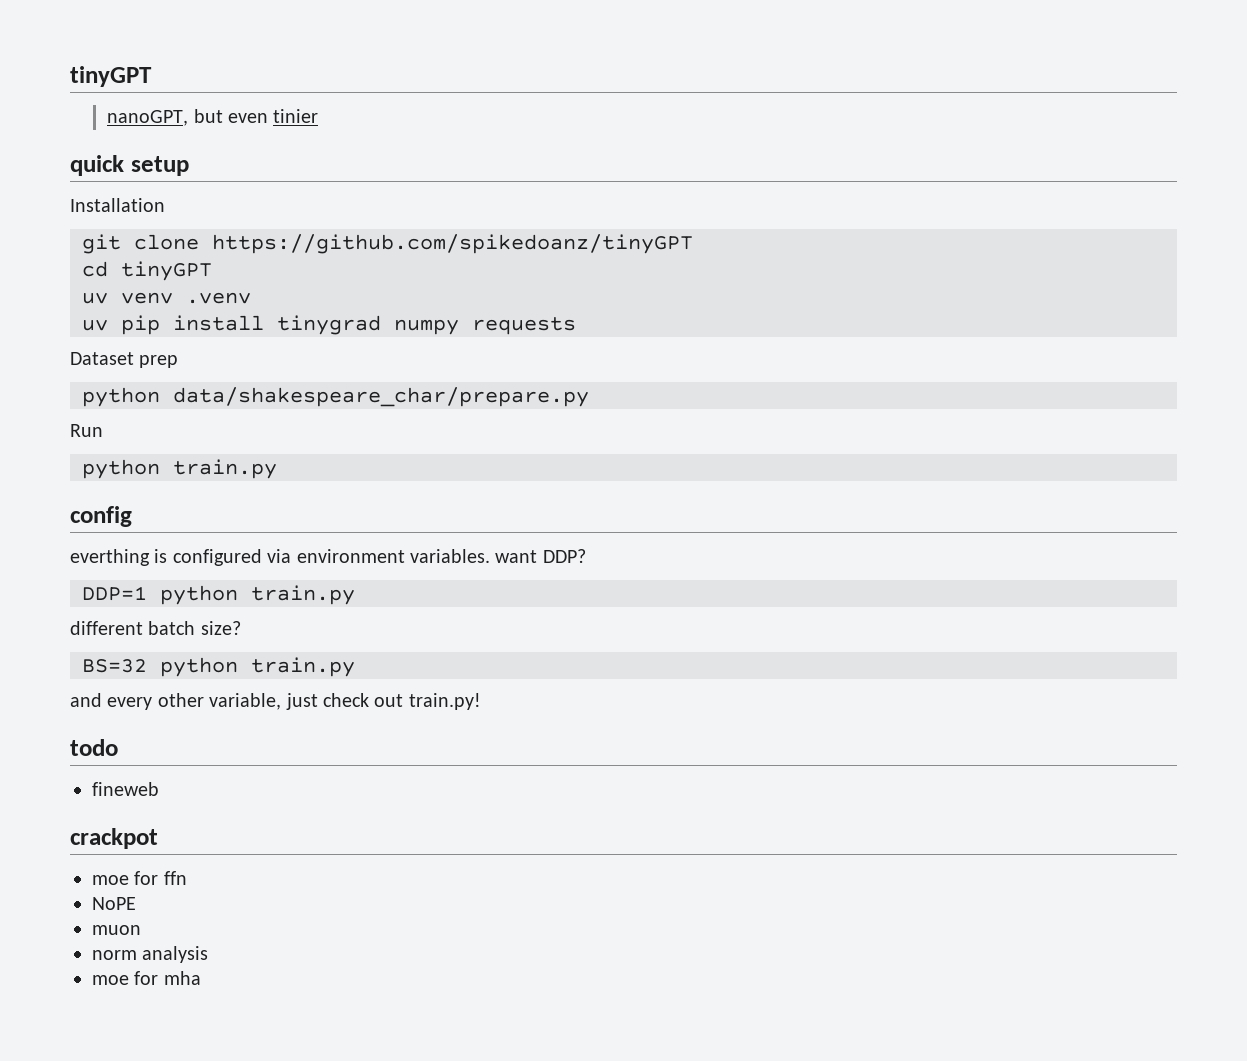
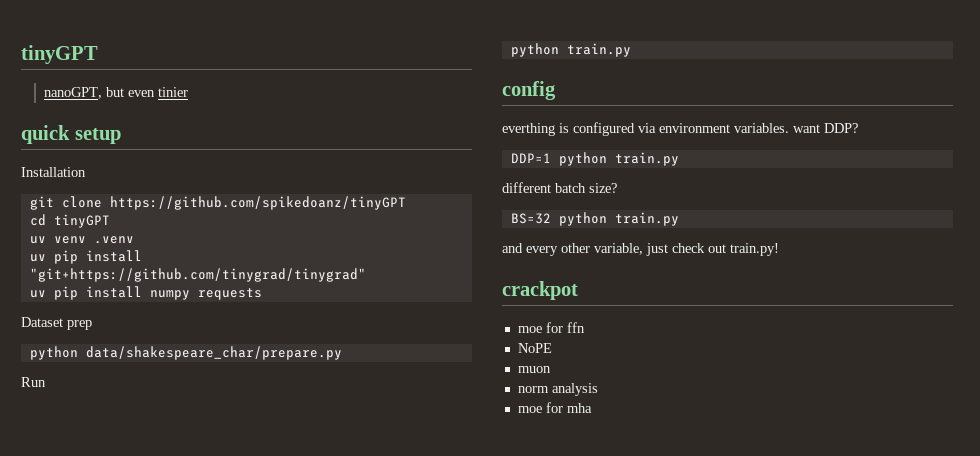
[277,315,381,335] tinygrad -> [29,268,366,282] [29,286,142,300] "git+https://github.com/tinygrad/tinygrad" // uv pip install
[70,739,118,756] [92,782,159,796] // todo // fineweb -> (779, 249) none

